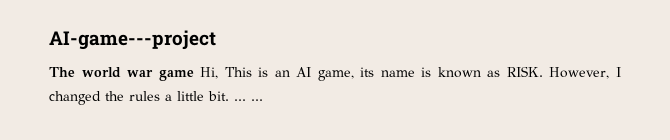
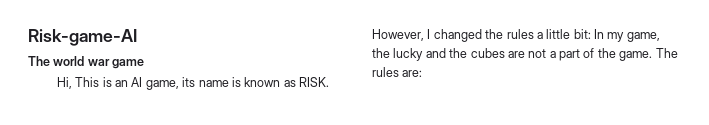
[49,30,216,50] AI-game---project -> [28,29,137,46] Risk-game-AI
(194, 75) none -> (145, 64) //
[208,91,263,101] bit. ... ... -> [573,29,660,42] [372,48,678,61] [372,67,423,77] bit: In my game, the lucky and the cubes are not a part of the game. The rules are:

